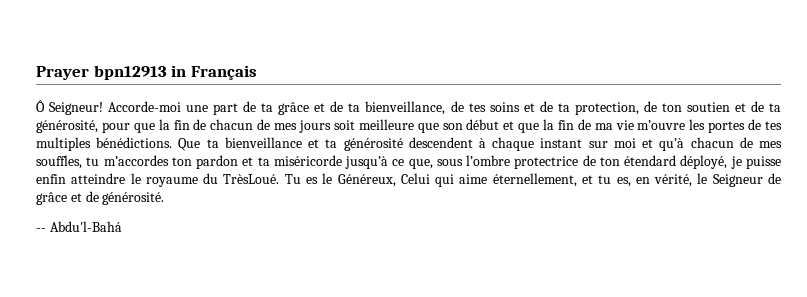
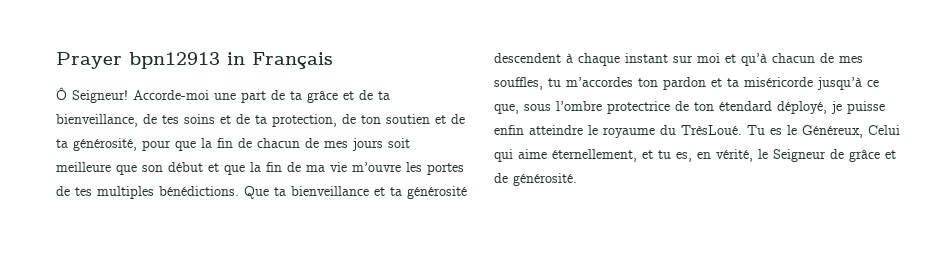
[36,221,122,232] // -- Abdu'l-Bahá -> (577, 179) none

